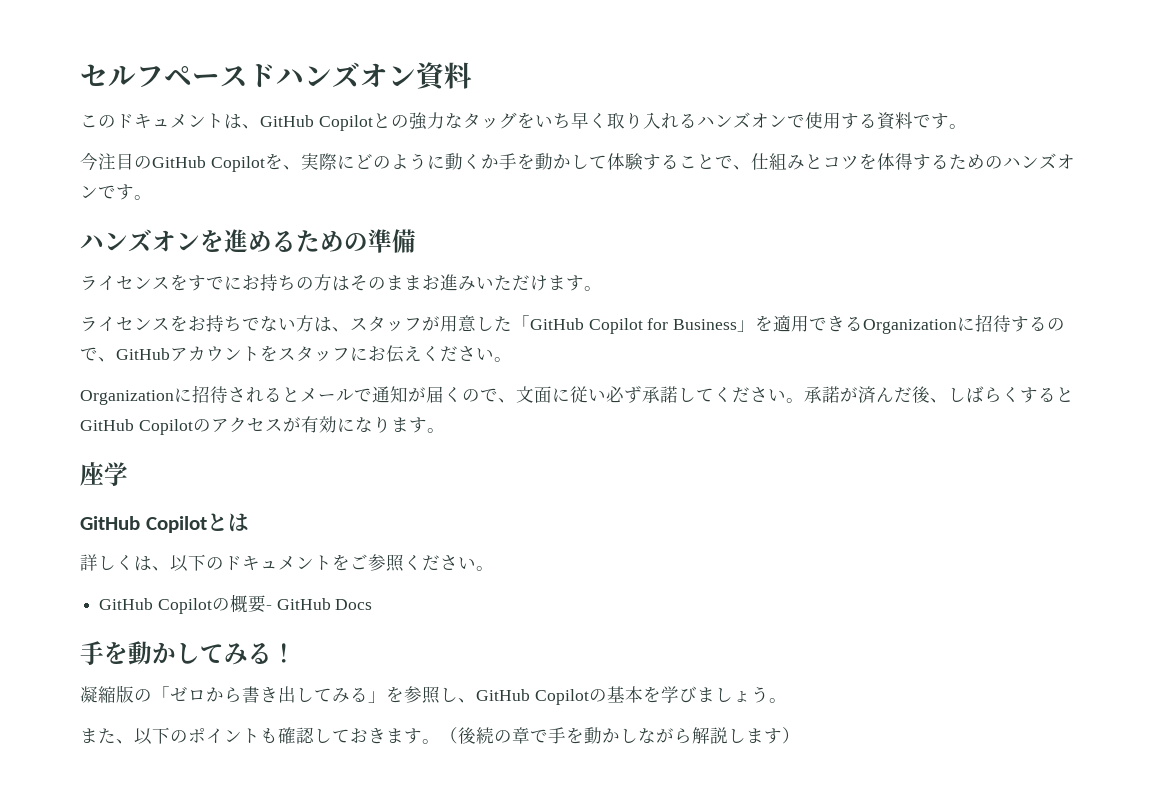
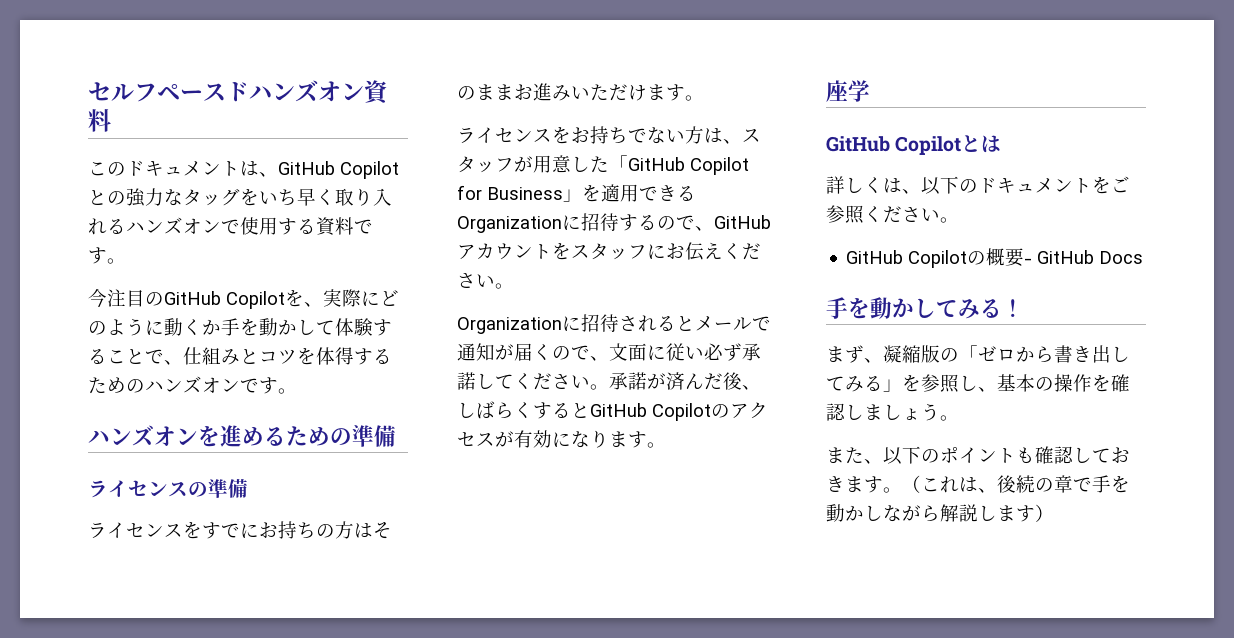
(416, 241) none -> [88,479,248,498] // ライセンスの準備
(296, 653) none -> [826,345,883,363] まず、
[476,686,697,705] GitHub Copilotの基本を学び -> [997,374,1130,392] [826,403,864,421] 基本の操作を確認し
(458, 735) none -> [921,476,997,493] これは、

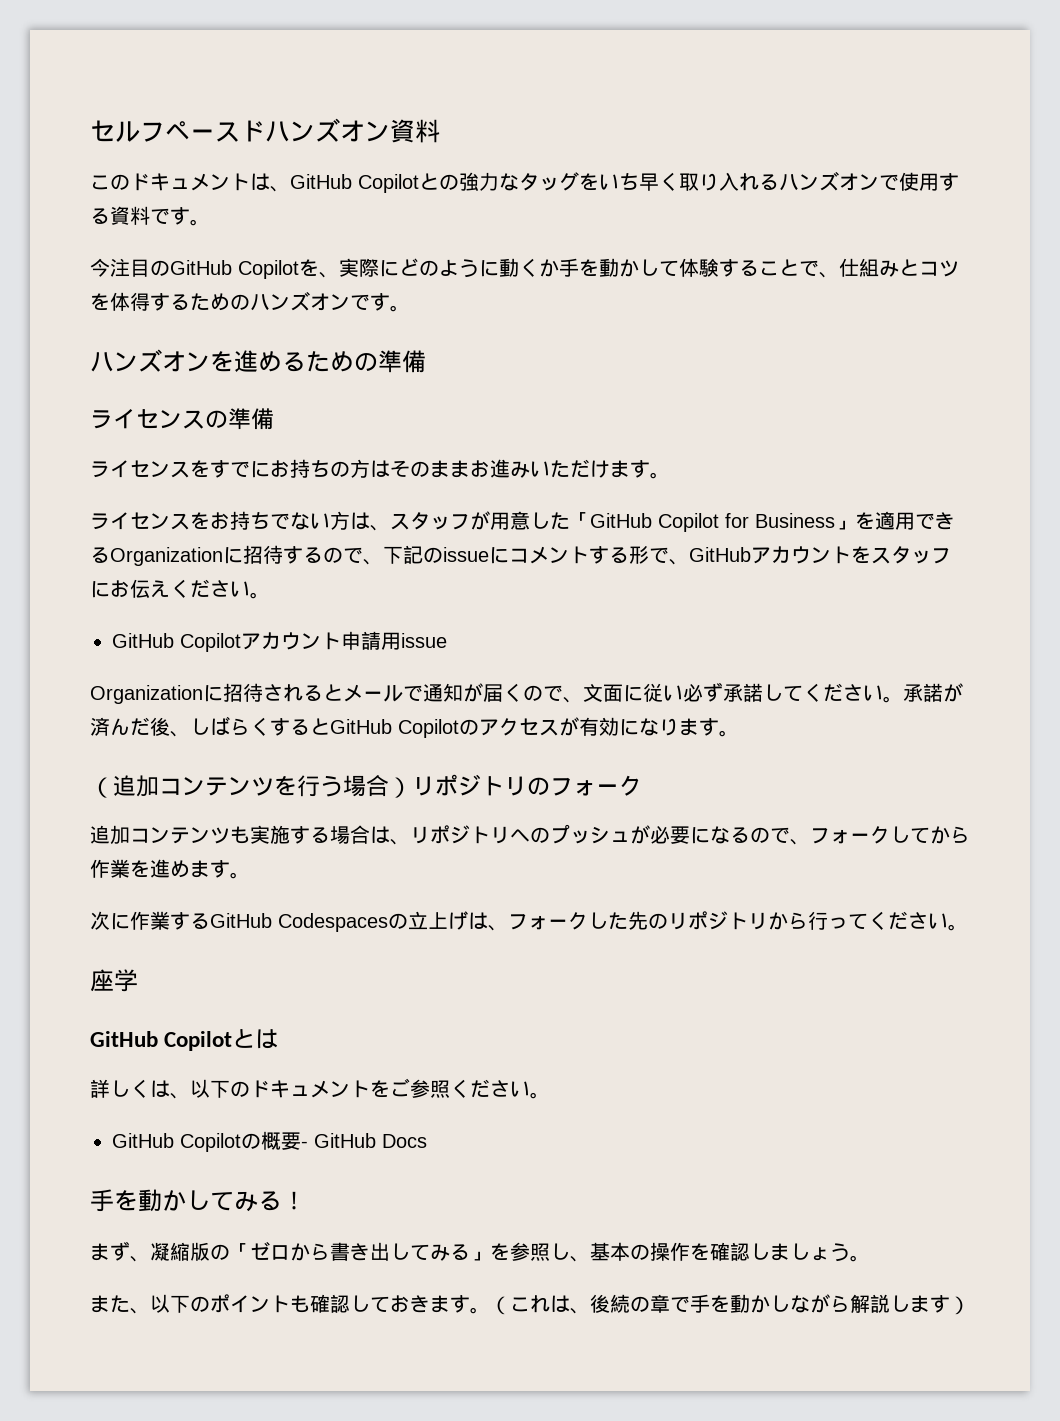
(714, 228) none -> [383,545,689,565] 下記のissueにコメントする形で、
(514, 286) none -> [112,631,447,652] // GitHub Copilotアカウント申請用issue
(666, 445) none -> [90,774,642,798] [90,824,970,845] [90,859,250,879] [90,911,968,932] // （追加コンテンツを行う場合）リポジトリのフォーク // 追加コンテンツも実施する場合は、リポジトリへのプッシュが必要になるので、フォークしてから作業を進めます。 // 次に作業するGitHub Codespacesの立上げは、フォークした先のリポジトリから行ってください。

